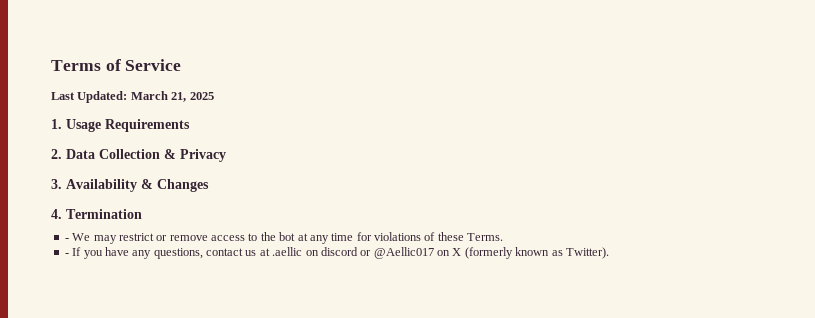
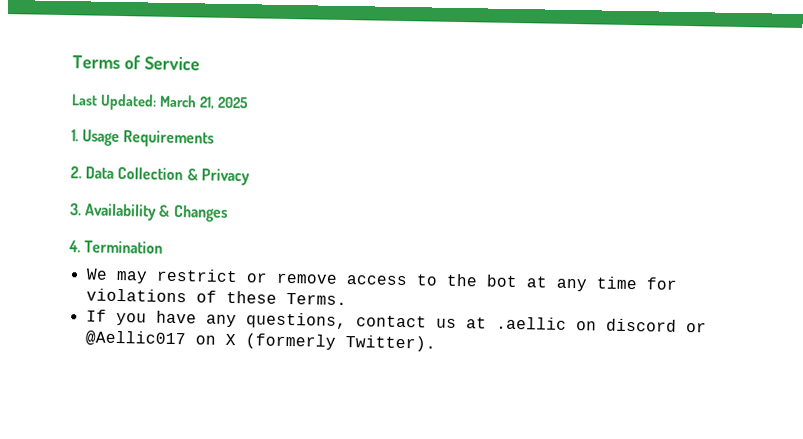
[64,238,69,241] - -> (164, 247) none
[64,253,69,256] - -> (347, 299) none
[515,247,563,256] known as -> (336, 341) none

